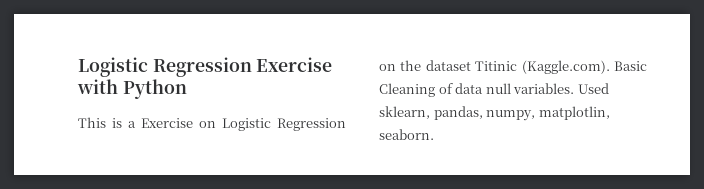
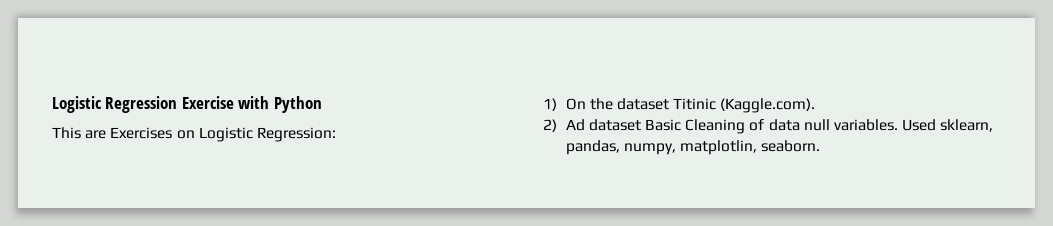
[112,118,346,131] [379,64,396,71] is a Exercise on Logistic Regression on -> [85,127,336,142] [543,98,586,111] are Exercises on Logistic Regression: // 1) On
(610, 67) none -> [543,119,641,132] // 2) Ad dataset

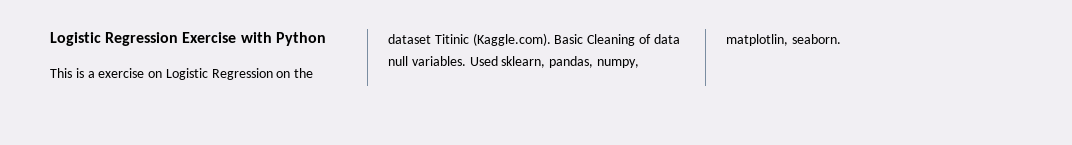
[85,127,336,142] [543,98,586,111] are Exercises on Logistic Regression: // 1) On -> [75,68,291,80] is a exercise on Logistic Regression on
[543,119,641,132] // 2) Ad dataset -> (551, 39) none

